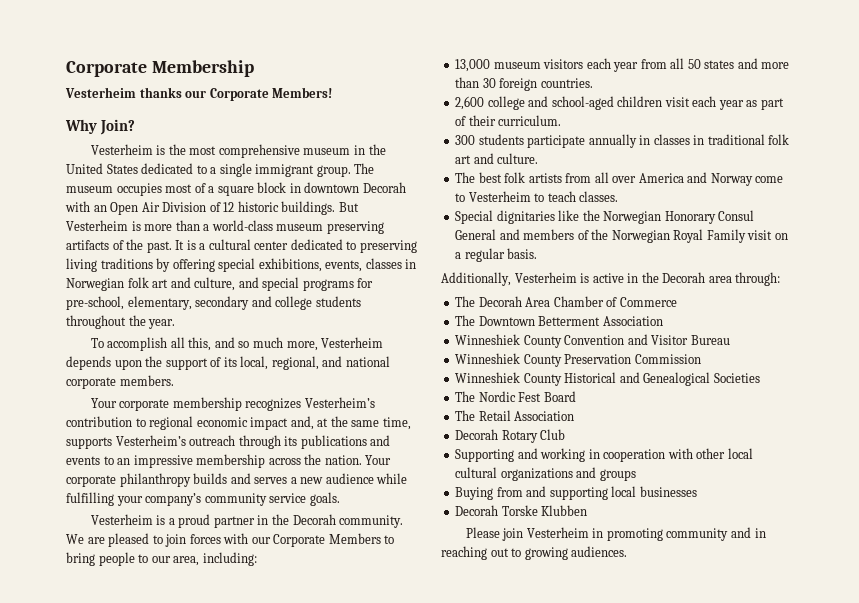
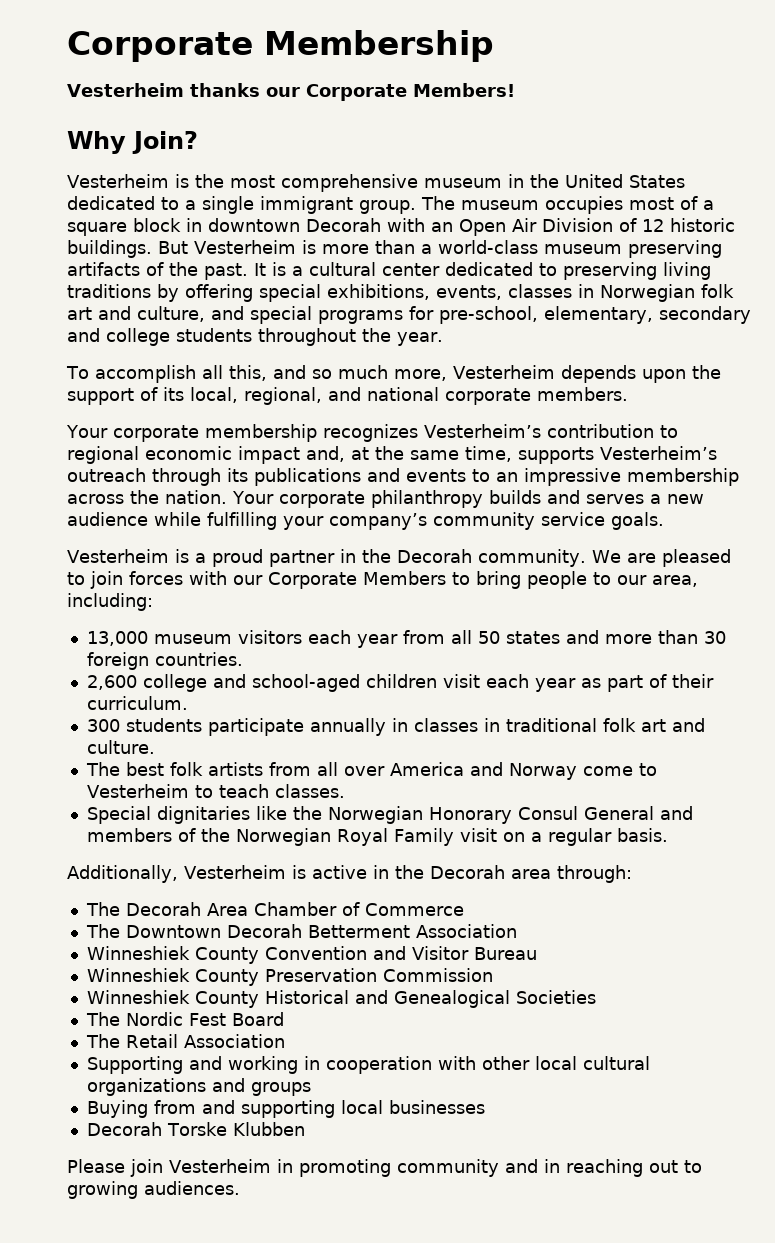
(535, 321) none -> [226,924,302,938] Decorah
[455,429,566,443] // Decorah Rotary Club -> (285, 1041) none

